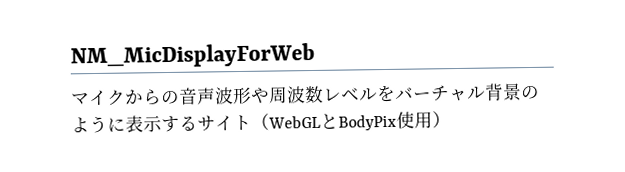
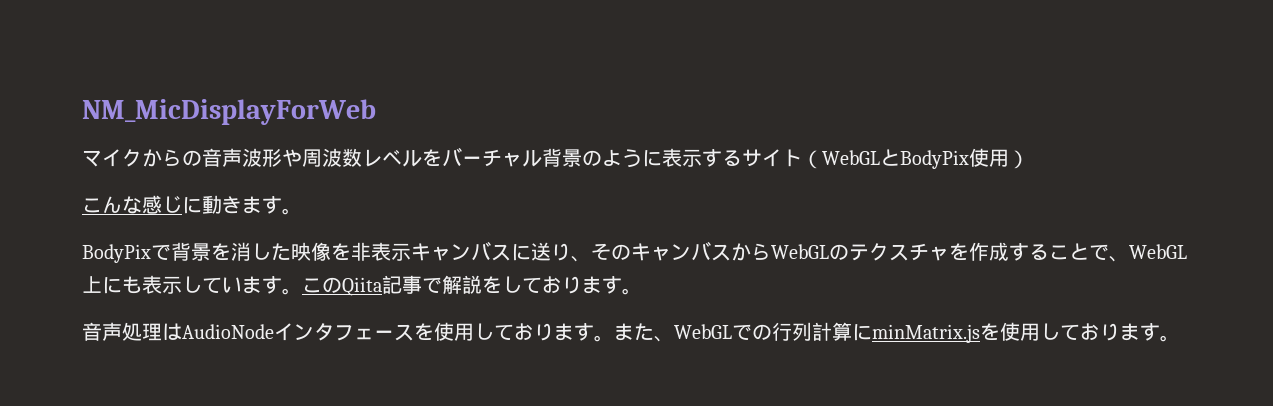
(451, 120) none -> [82,195,302,215] [82,241,1187,263] [82,275,642,296] [82,322,1180,343] // こんな感じに動きます。 // BodyPixで背景を消した映像を非表示キャンバスに送り、そのキャンバスからWebGLのテクスチャを作成することで、WebGL上にも表示しています。このQiita記事で解説をしております。 // 音声処理はAudioNodeインタフェースを使用しております。また、WebGLでの行列計算にminMatrix.jsを使用しております。

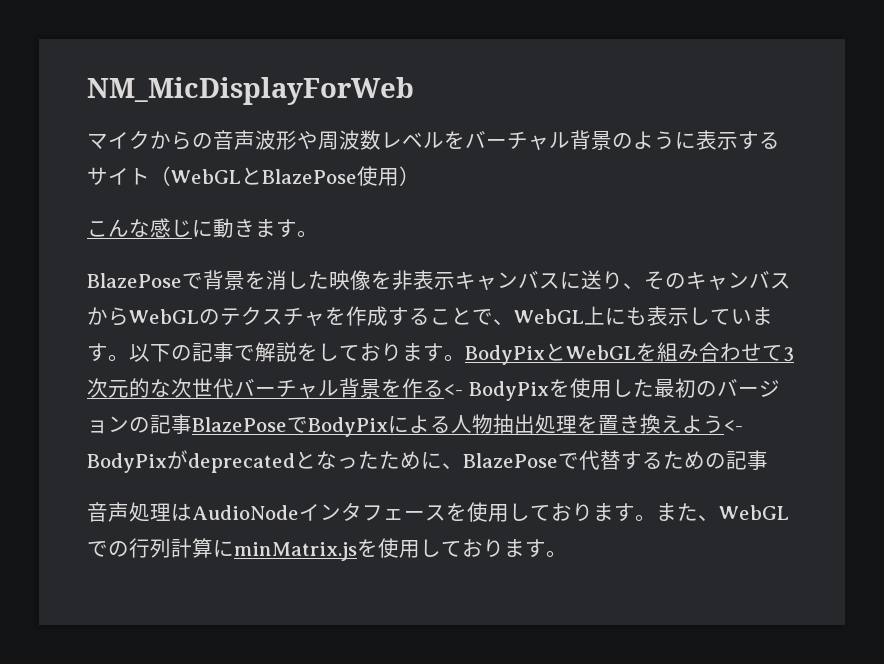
[900,150,969,169] BodyPix -> [261,169,357,184] BlazePose
[82,244,151,263] BodyPix -> [87,273,182,288] BlazePose
[302,277,382,296] このQiita -> [129,344,192,362] 以下の
(642, 291) none -> [465,342,794,365] [87,378,780,401] [87,414,743,437] [87,450,768,473] BodyPixとWebGLを組み合わせて3次元的な次世代バーチャル背景を作る<- BodyPixを使用した最初のバージョンの記事BlazePoseでBodyPixによる人物抽出処理を置き換えよう<- BodyPixがdeprecatedとなったために、BlazePoseで代替するための記事

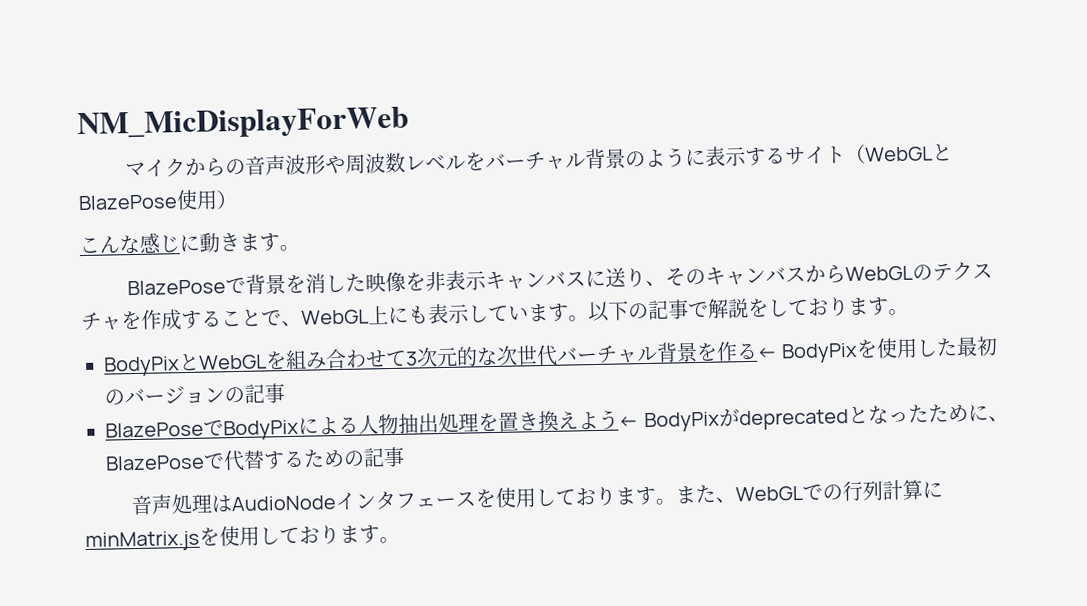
(465, 358) none -> (909, 312) //
[444,384,463,396] <- -> [756,347,778,359] ←
(192, 424) none -> (285, 393) //
[724,420,743,432] <- -> [618,416,639,428] ←

